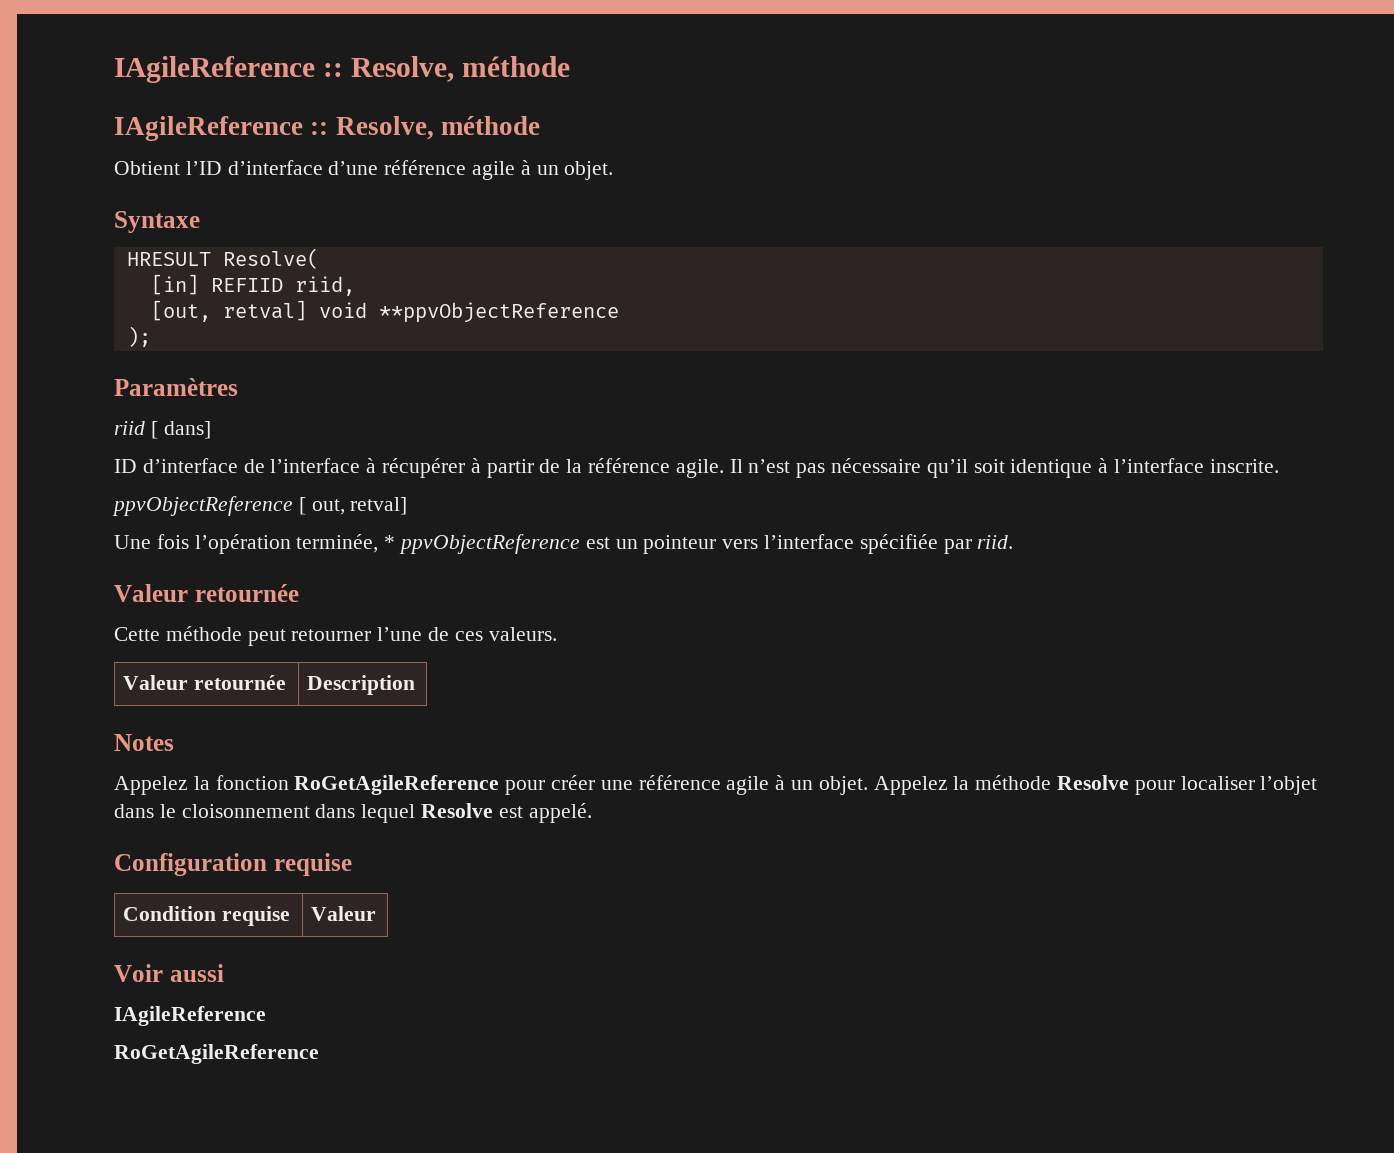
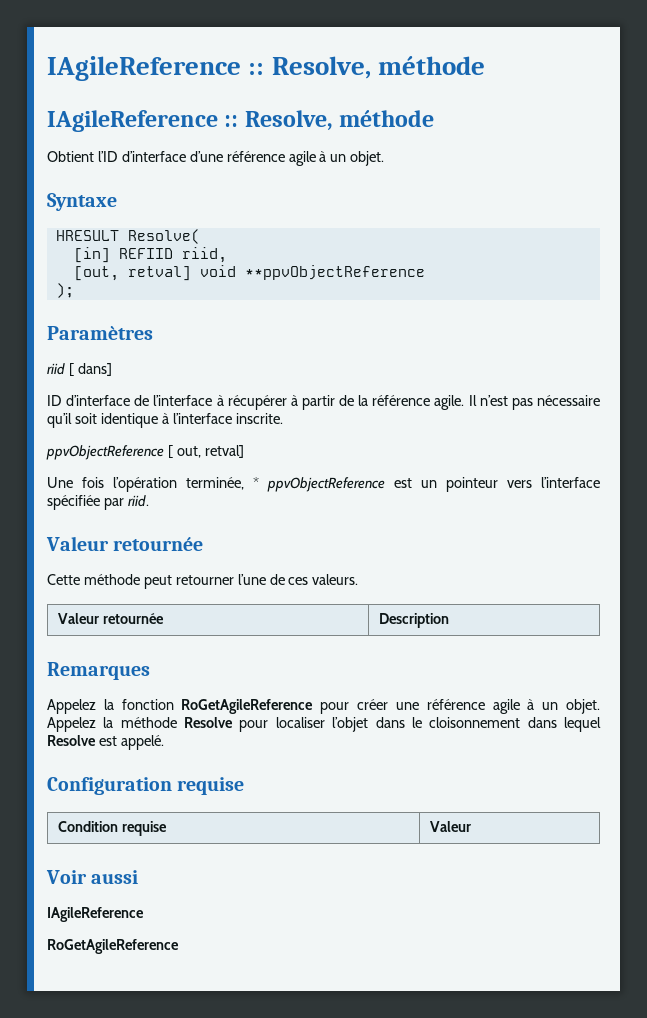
[114,734,174,751] Notes -> [47,662,150,680] Remarques

